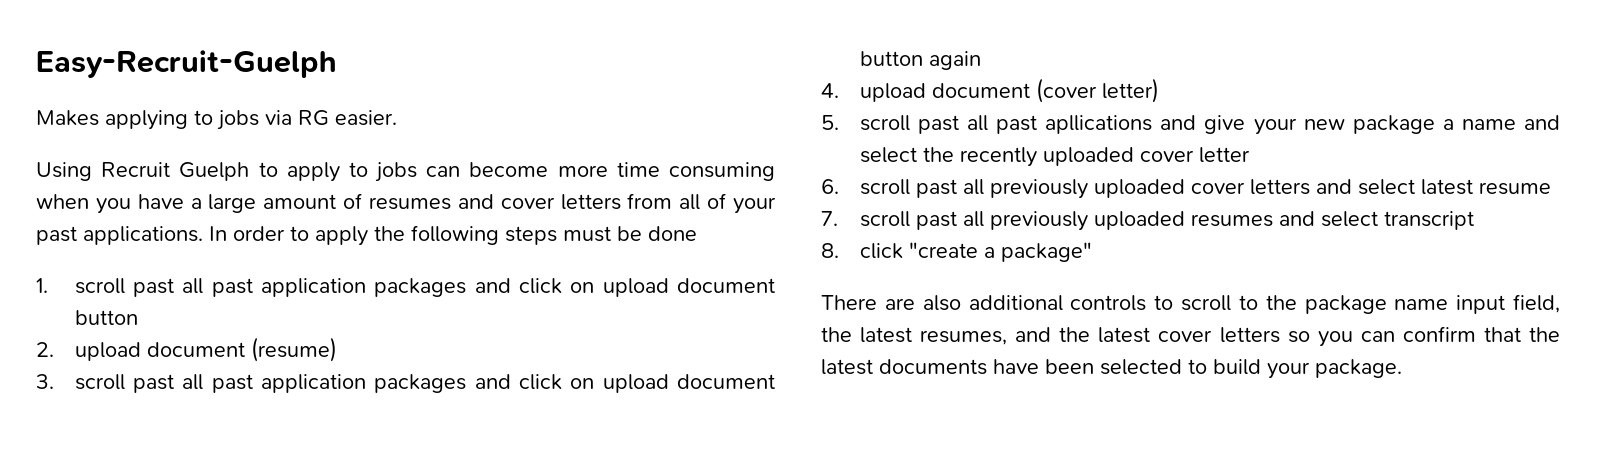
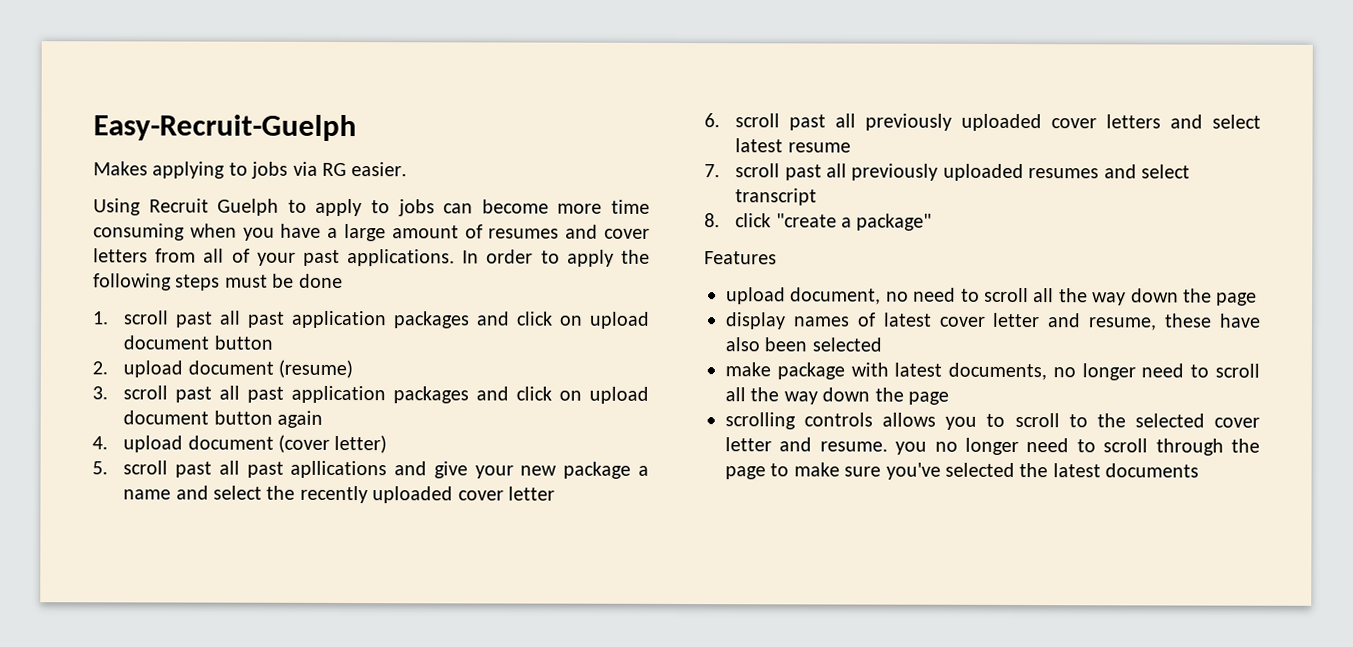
[821,294,1560,314] [821,326,1560,347] [821,359,1402,379] There are also additional controls to scroll to the package name input field, the latest resumes, and the latest cover letters so you can confirm that the latest documents have been selected to build your package. -> [704,251,777,265] [726,287,1258,306] [725,312,1261,331] [725,337,882,352] [725,362,1260,381] [725,387,949,405] [725,412,1260,430] [725,437,1260,456] [725,462,1200,480] Features // upload document, no need to scroll all the way down the page // display names of latest cover letter and resume, these have also been selected // make package with latest documents, no longer need to scroll all the way down the page // scrolling controls allows you to scroll to the selected cover letter and resume. you no longer need to scroll through the page to make sure you've selected the latest documents

